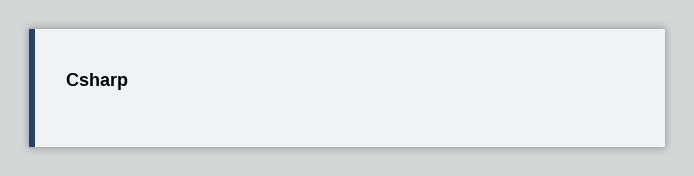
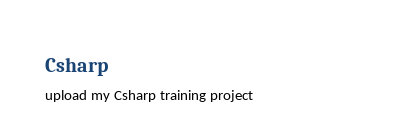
[66,73,128,90] Csharp -> [45,57,108,76] [45,90,253,102] Csharp // upload my Csharp training project

